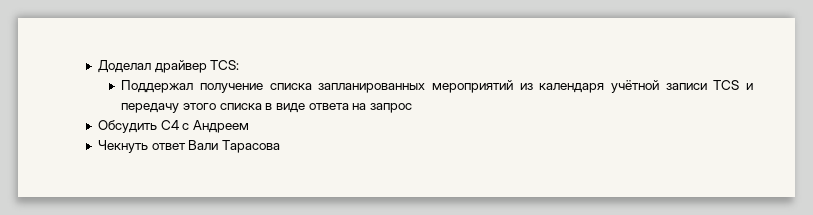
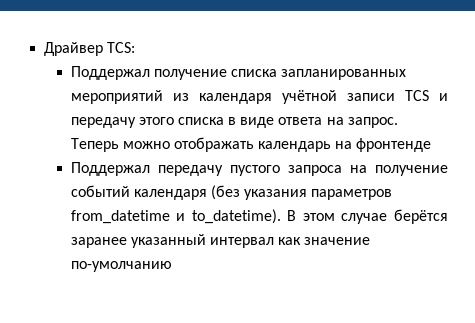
[97,60,207,73] Доделал драйвер -> [44,42,104,56] Драйвер
[369,103,412,113] [97,120,249,133] [97,140,280,153] запрос // Обсудить С4 с Андреем // Чекнуть ответ Вали Тарасова -> [347,117,398,128] [70,137,432,152] [70,162,448,176] [70,185,393,200] [70,209,448,224] [70,234,371,248] [70,261,172,272] запрос. Теперь можно отображать календарь на фронтенде // Поддержал передачу пустого запроса на получение событий календаря (без указания параметров from_datetime и to_datetime). В этом случае берётся заранее указанный интервал как значение по-умолчанию

